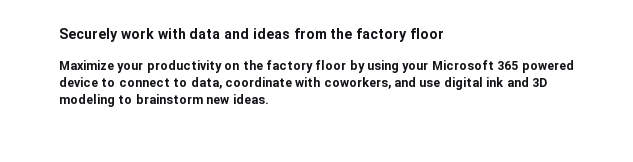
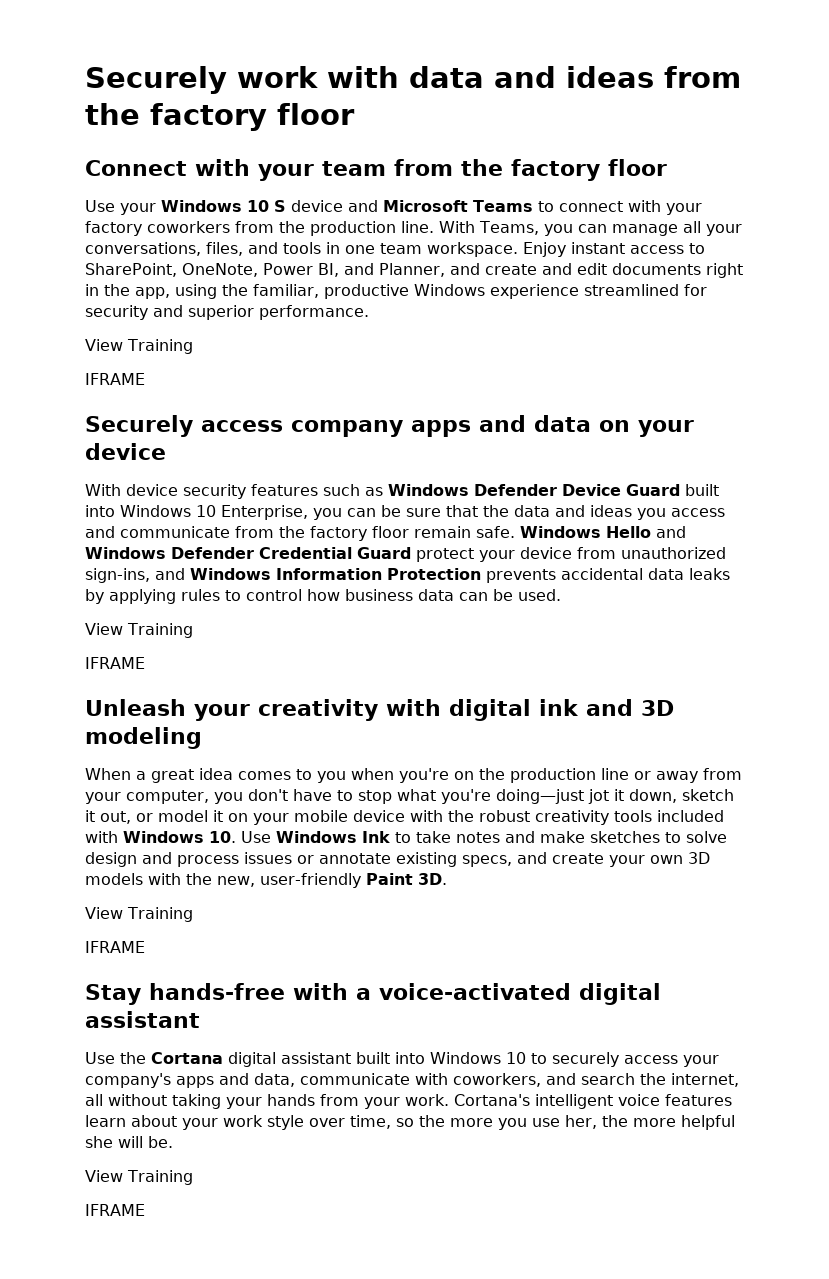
[59,60,574,73] [59,77,441,89] Maximize your productivity on the factory floor by using your Microsoft 365 powered device to connect to data, coordinate with coworkers, and use -> [85,159,667,181] [85,200,702,215] [85,221,742,236] [85,242,705,257] [85,263,743,278] [85,284,707,299] [85,305,369,320] [85,339,193,354] [85,373,145,385] [85,415,694,437] [85,443,166,460] [85,484,719,499] [85,505,725,520] [85,526,686,541] [85,547,726,562] [85,568,730,583] [85,589,561,604] [85,623,193,638] [85,657,145,669] [85,699,441,721] Connect with your team from the factory floor // Use your Windows 10 S device and Microsoft Teams to connect with your factory coworkers from the production line. With Teams, you can manage all your conversations, files, and tools in one team workspace. Enjoy instant access to SharePoint, OneNote, Power BI, and Planner, and create and edit documents right in the app, using the familiar, productive Windows experience streamlined for security and superior performance. // View Training // IFRAME // Securely access company apps and data on your device // With device security features such as Windows Defender Device Guard built into Windows 10 Enterprise, you can be sure that the data and ideas you access and communicate from the factory floor remain safe. Windows Hello and Windows Defender Credential Guard protect your device from unauthorized sign-ins, and Windows Information Protection prevents accidental data leaks by applying rules to control how business data can be used. // View Training // IFRAME // Unleash your creativity with
[118,94,269,104] to brainstorm new ideas. -> [85,768,742,783] [85,789,734,804] [85,810,724,825] [85,831,727,843] [85,852,710,867] [85,873,447,888] [85,907,193,922] [85,941,145,953] [85,983,661,1005] [85,1011,200,1028] [85,1052,719,1067] [85,1073,739,1088] [85,1094,732,1109] [85,1115,735,1130] [85,1136,173,1148] [85,1170,193,1185] [85,1204,145,1216] // When a great idea comes to you when you're on the production line or away from your computer, you don't have to stop what you're doing—just jot it down, sketch it out, or model it on your mobile device with the robust creativity tools included with Windows 10. Use Windows Ink to take notes and make sketches to solve design and process issues or annotate existing specs, and create your own 3D models with the new, user-friendly Paint 3D. // View Training // IFRAME // Stay hands-free with a voice-activated digital assistant // Use the Cortana digital assistant built into Windows 10 to securely access your company's apps and data, communicate with coworkers, and search the internet, all without taking your hands from your work. Cortana's intelligent voice features learn about your work style over time, so the more you use her, the more helpful she will be. // View Training // IFRAME

